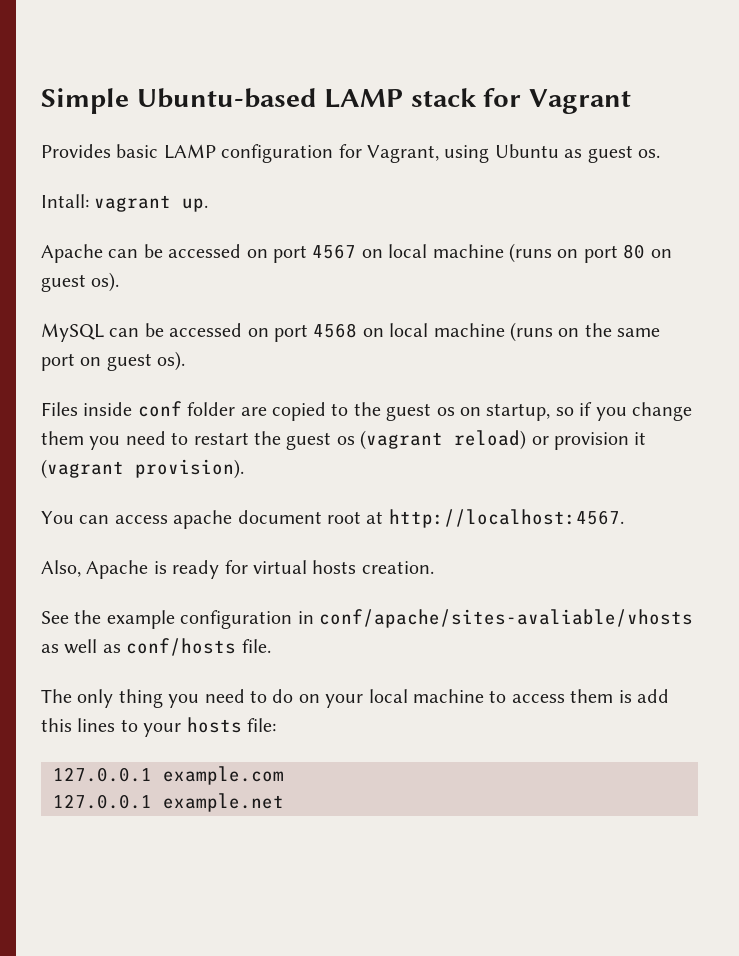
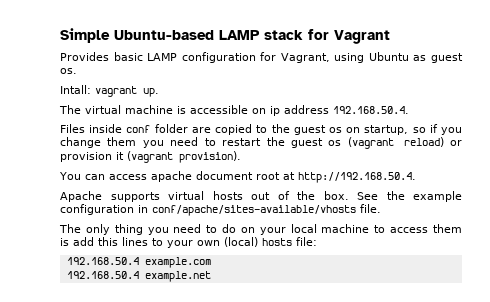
[41,243,672,263] [41,272,120,292] [41,322,661,342] [41,351,186,371] Apache can be accessed on port 4567 on local machine (runs on port 80 on guest os). // MySQL can be accessed on port 4568 on local machine (runs on the same port on guest os). -> [59,105,409,116] The virtual machine is accessible on ip address 192.168.50.4.
[388,509,624,528] [41,560,434,579] http://localhost:4567. // Also, Apache is ready for virtual hosts creation. // -> [297,172,416,183] [60,191,349,202] http://192.168.50.4. // Apache supports virtual hosts out of the box.
[319,609,693,628] [41,638,237,656] conf/apache/sites-avaliable/vhosts as well as conf/hosts -> [152,205,356,216] conf/apache/sites-available/vhosts
(182, 730) none -> [197,237,258,247] own (local)
[53,767,152,782] 127.0.0.1 -> [66,257,139,265] 192.168.50.4
[53,794,152,809] 127.0.0.1 -> [66,271,139,279] 192.168.50.4

